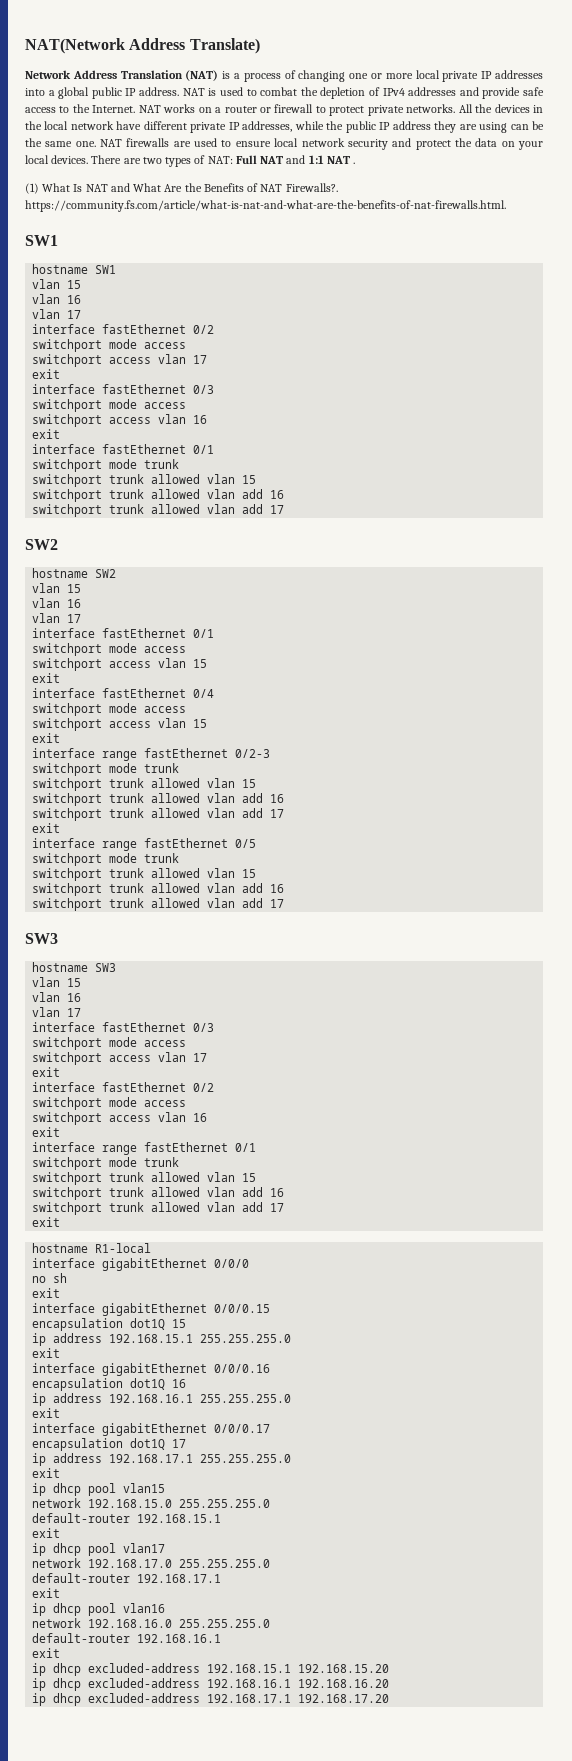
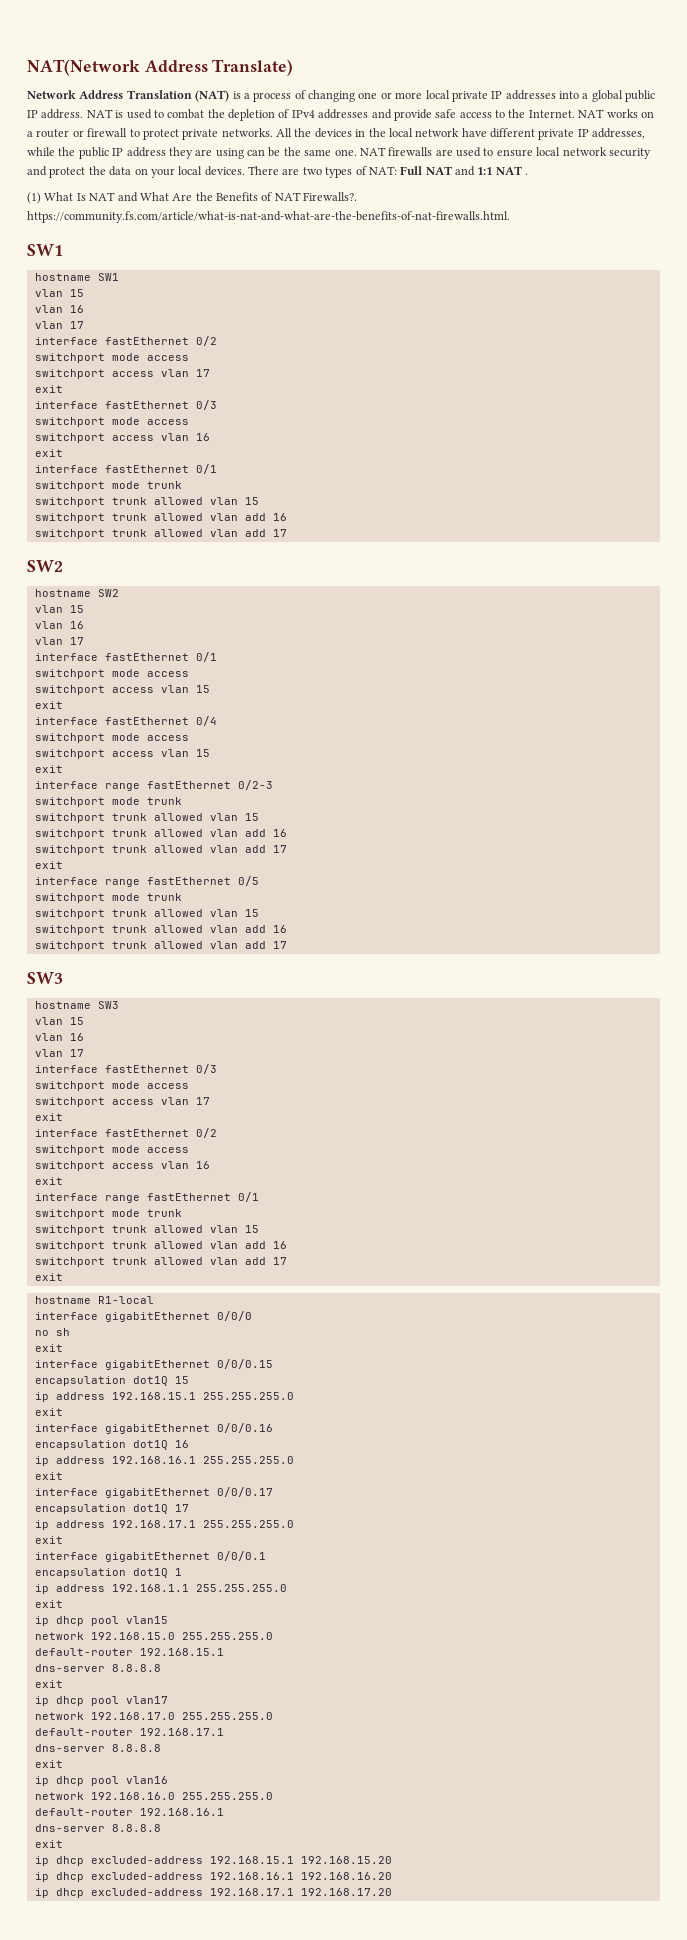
(61, 1473) none -> [34,1551,266,1562] [34,1568,182,1578] [34,1584,287,1594] [34,1600,63,1608] // interface gigabitEthernet 0/0/0.1 // encapsulation dot1Q 1 // ip address 192.168.1.1 255.255.255.0 // exit
(222, 1518) none -> [34,1664,161,1672] // dns-server 8.8.8.8
(222, 1578) none -> [34,1744,161,1752] // dns-server 8.8.8.8
(222, 1638) none -> [34,1824,161,1832] // dns-server 8.8.8.8

